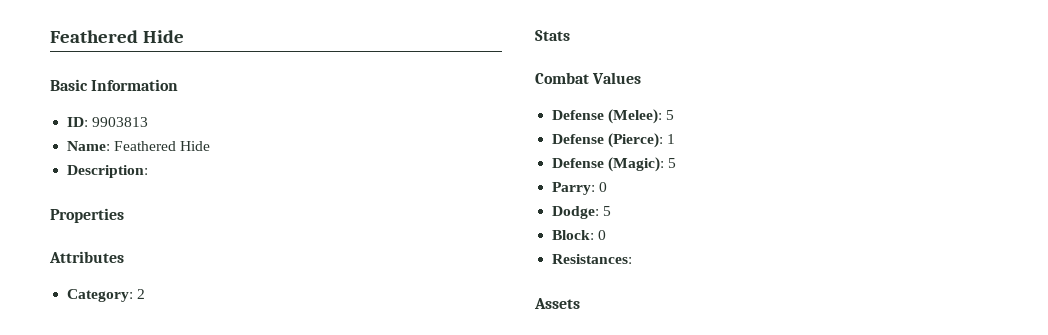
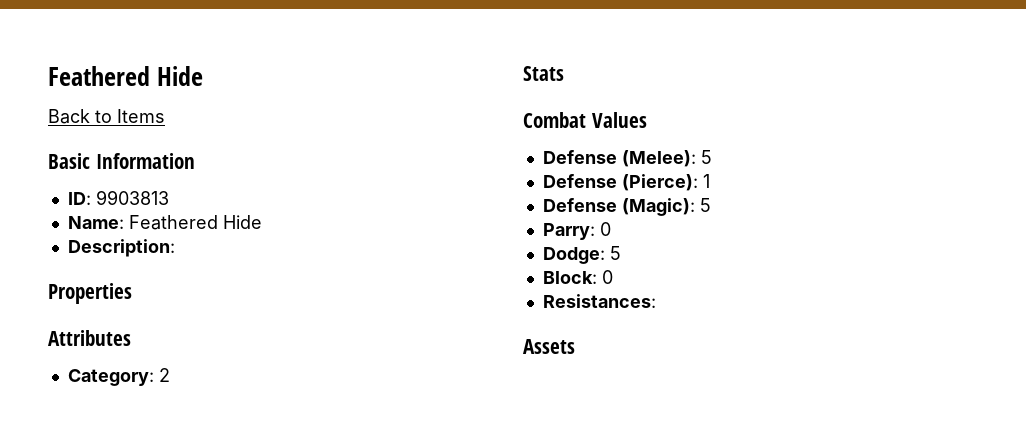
[50,30,184,43] Feathered Hide -> [48,66,204,86] [48,109,165,124] Feathered Hide // Back to Items

